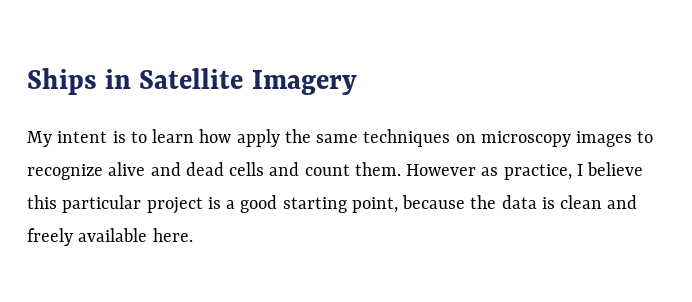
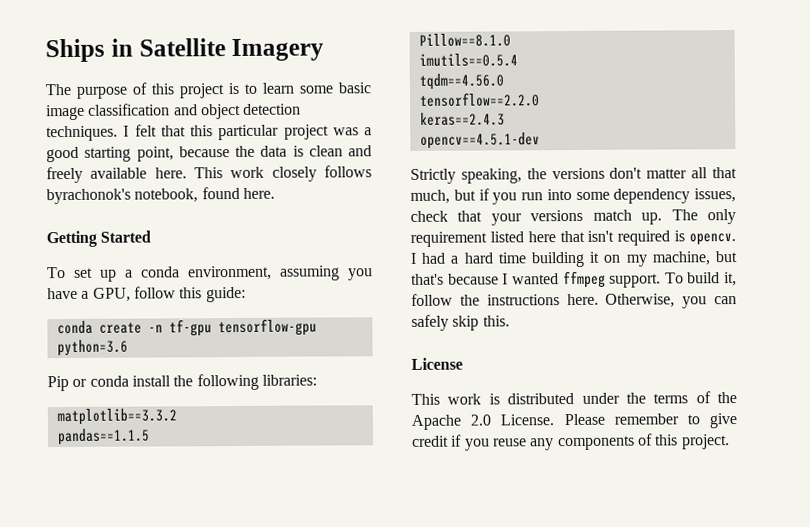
[27,129,654,147] [27,162,644,180] My intent is to learn how apply the same techniques on microscopy images to recognize alive and dead cells and count them. However as practice, I believe -> [45,82,371,99] [46,103,302,121] [46,124,186,142] The purpose of this project is to learn some basic image classification and object detection techniques. I felt that
[207,197,221,209] is -> [332,127,359,136] was
(193, 235) none -> [194,165,372,182] [46,186,275,205] [46,230,152,248] [47,265,373,282] [47,286,246,303] [56,318,317,337] [56,339,128,357] [47,373,317,392] [56,408,177,426] [56,428,150,446] [418,33,511,47] [418,53,518,67] [418,73,504,90] [418,92,540,107] [419,112,505,126] [419,132,540,149] [410,167,737,184] [410,188,736,205] [410,209,736,226] [410,230,736,247] [410,251,737,268] [411,270,737,289] [411,293,737,309] [411,314,510,331] [411,357,463,370] [411,391,737,405] [411,413,737,430] [412,433,730,451] This work closely follows byrachonok's notebook, found here. // Getting Started // To set up a conda environment, assuming you have a GPU, follow this guide: // conda create -n tf-gpu tensorflow-gpu python=3.6 // Pip or conda install the following libraries: // matplotlib==3.3.2 // pandas==1.1.5 // Pillow==8.1.0 // imutils==0.5.4 // tqdm==4.56.0 // tensorflow==2.2.0 // keras==2.4.3 // opencv==4.5.1-dev // Strictly speaking, the versions don't matter all that much, but if you run into some dependency issues, check that your versions match up. The only requirement listed here that isn't required is opencv. I had a hard time building it on my machine, but that's because I wanted ffmpeg support. To build it, follow the instructions here. Otherwise, you can safely skip this. // License // This work is distributed under the terms of the Apache 2.0 License. Please remember to give credit if you reuse any components of this project.

